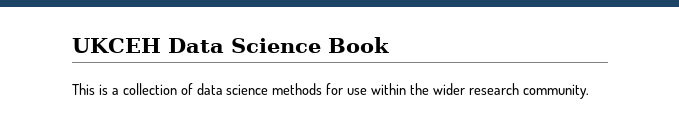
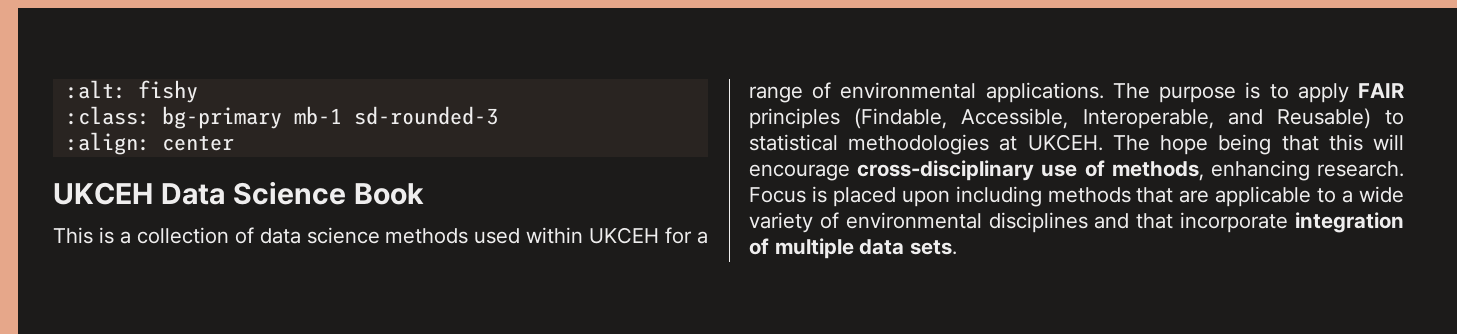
(72, 45) none -> [65,80,198,103] [65,106,498,129] [65,132,234,155] :alt: fishy // :class: bg-primary mb-1 sd-rounded-3 // :align: center //
[326,83,589,99] for use within the wider research community. -> [474,227,708,244] [749,82,1404,103] [749,108,1404,129] [749,134,1404,155] [749,160,1404,181] [749,186,1404,207] [749,212,1404,233] [749,238,958,259] used within UKCEH for a range of environmental applications. The purpose is to apply FAIR principles (Findable, Accessible, Interoperable, and Reusable) to statistical methodologies at UKCEH. The hope being that this will encourage cross-disciplinary use of methods, enhancing research. Focus is placed upon including methods that are applicable to a wide variety of environmental disciplines and that incorporate integration of multiple data sets.

